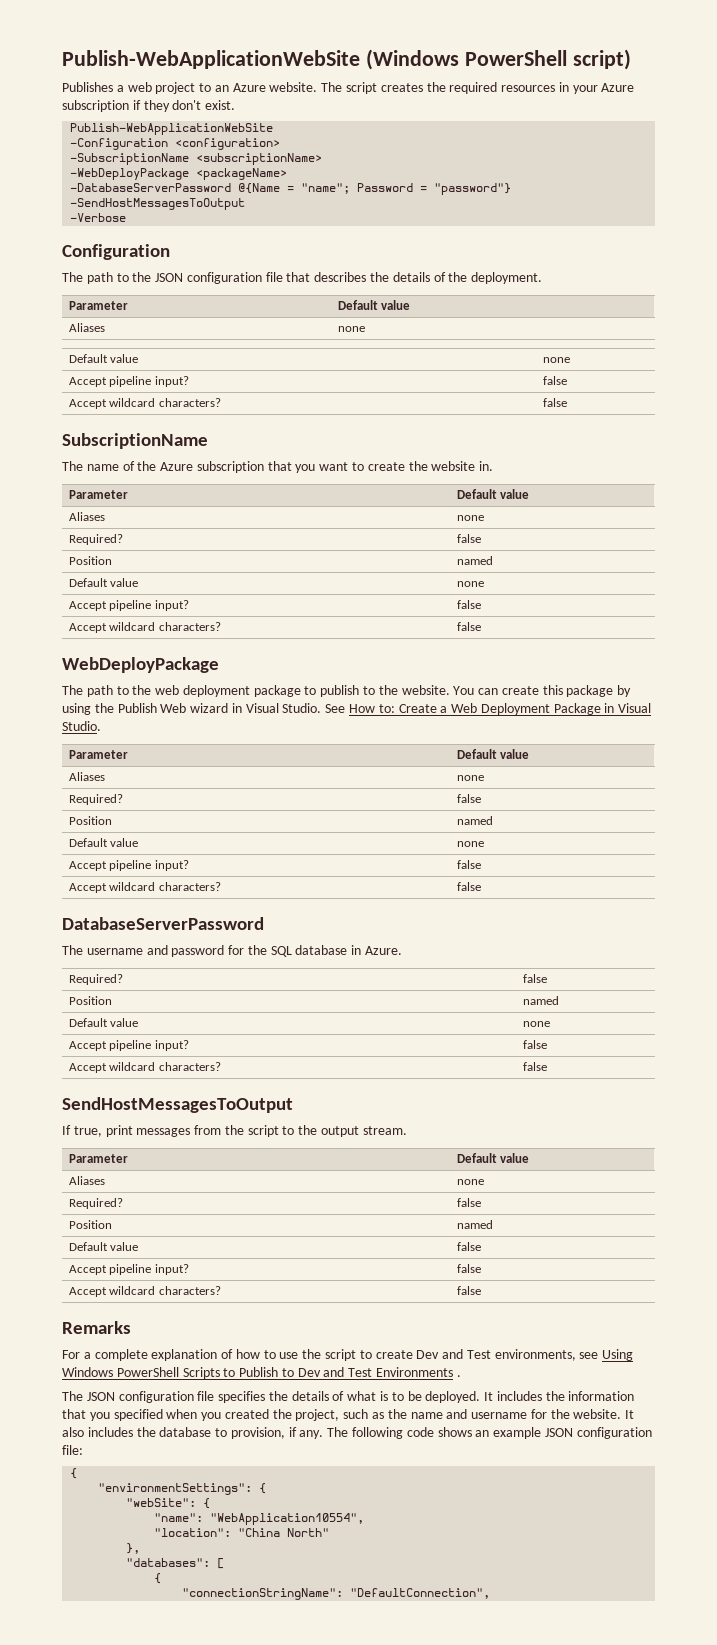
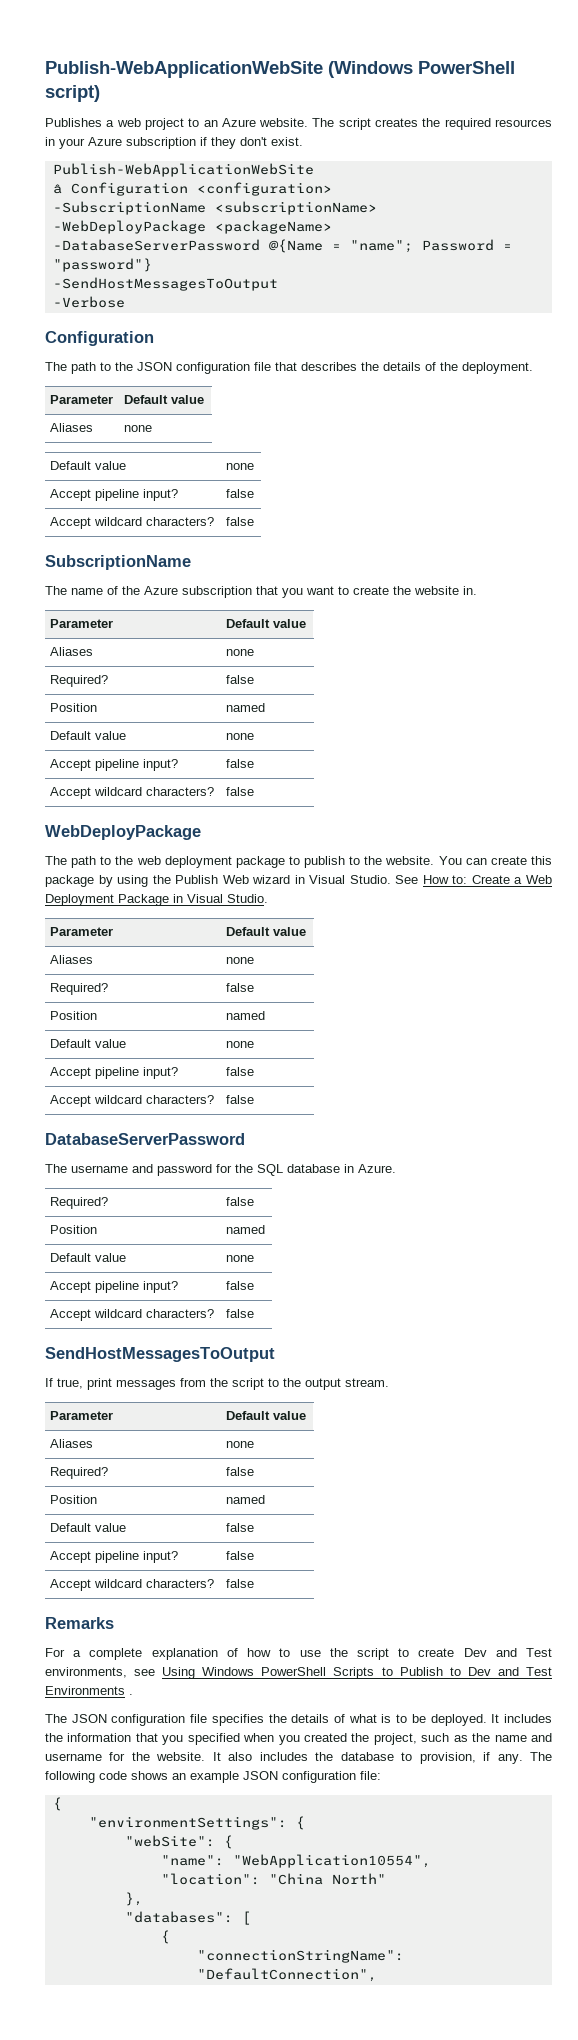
[70,138,169,150] –Configuration -> [52,182,188,196] â Configuration

